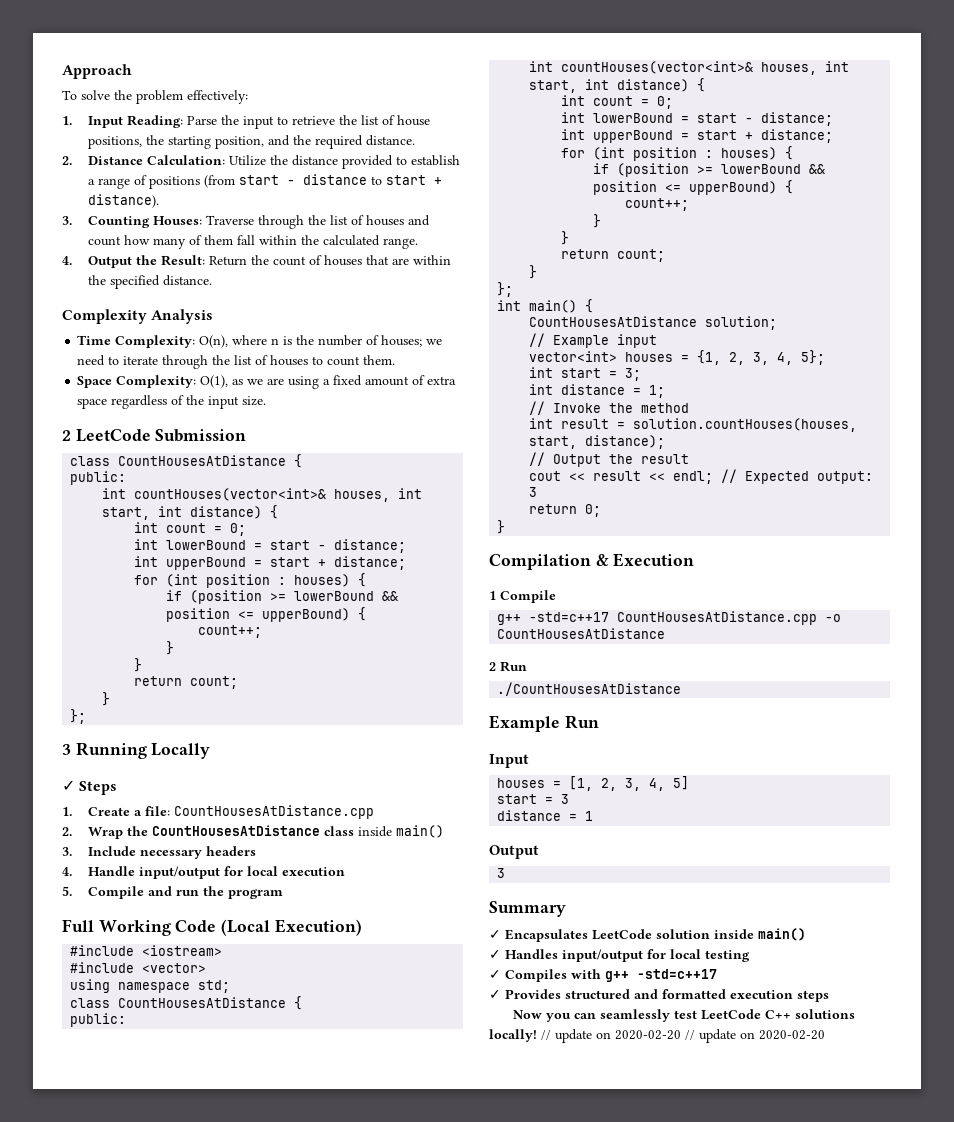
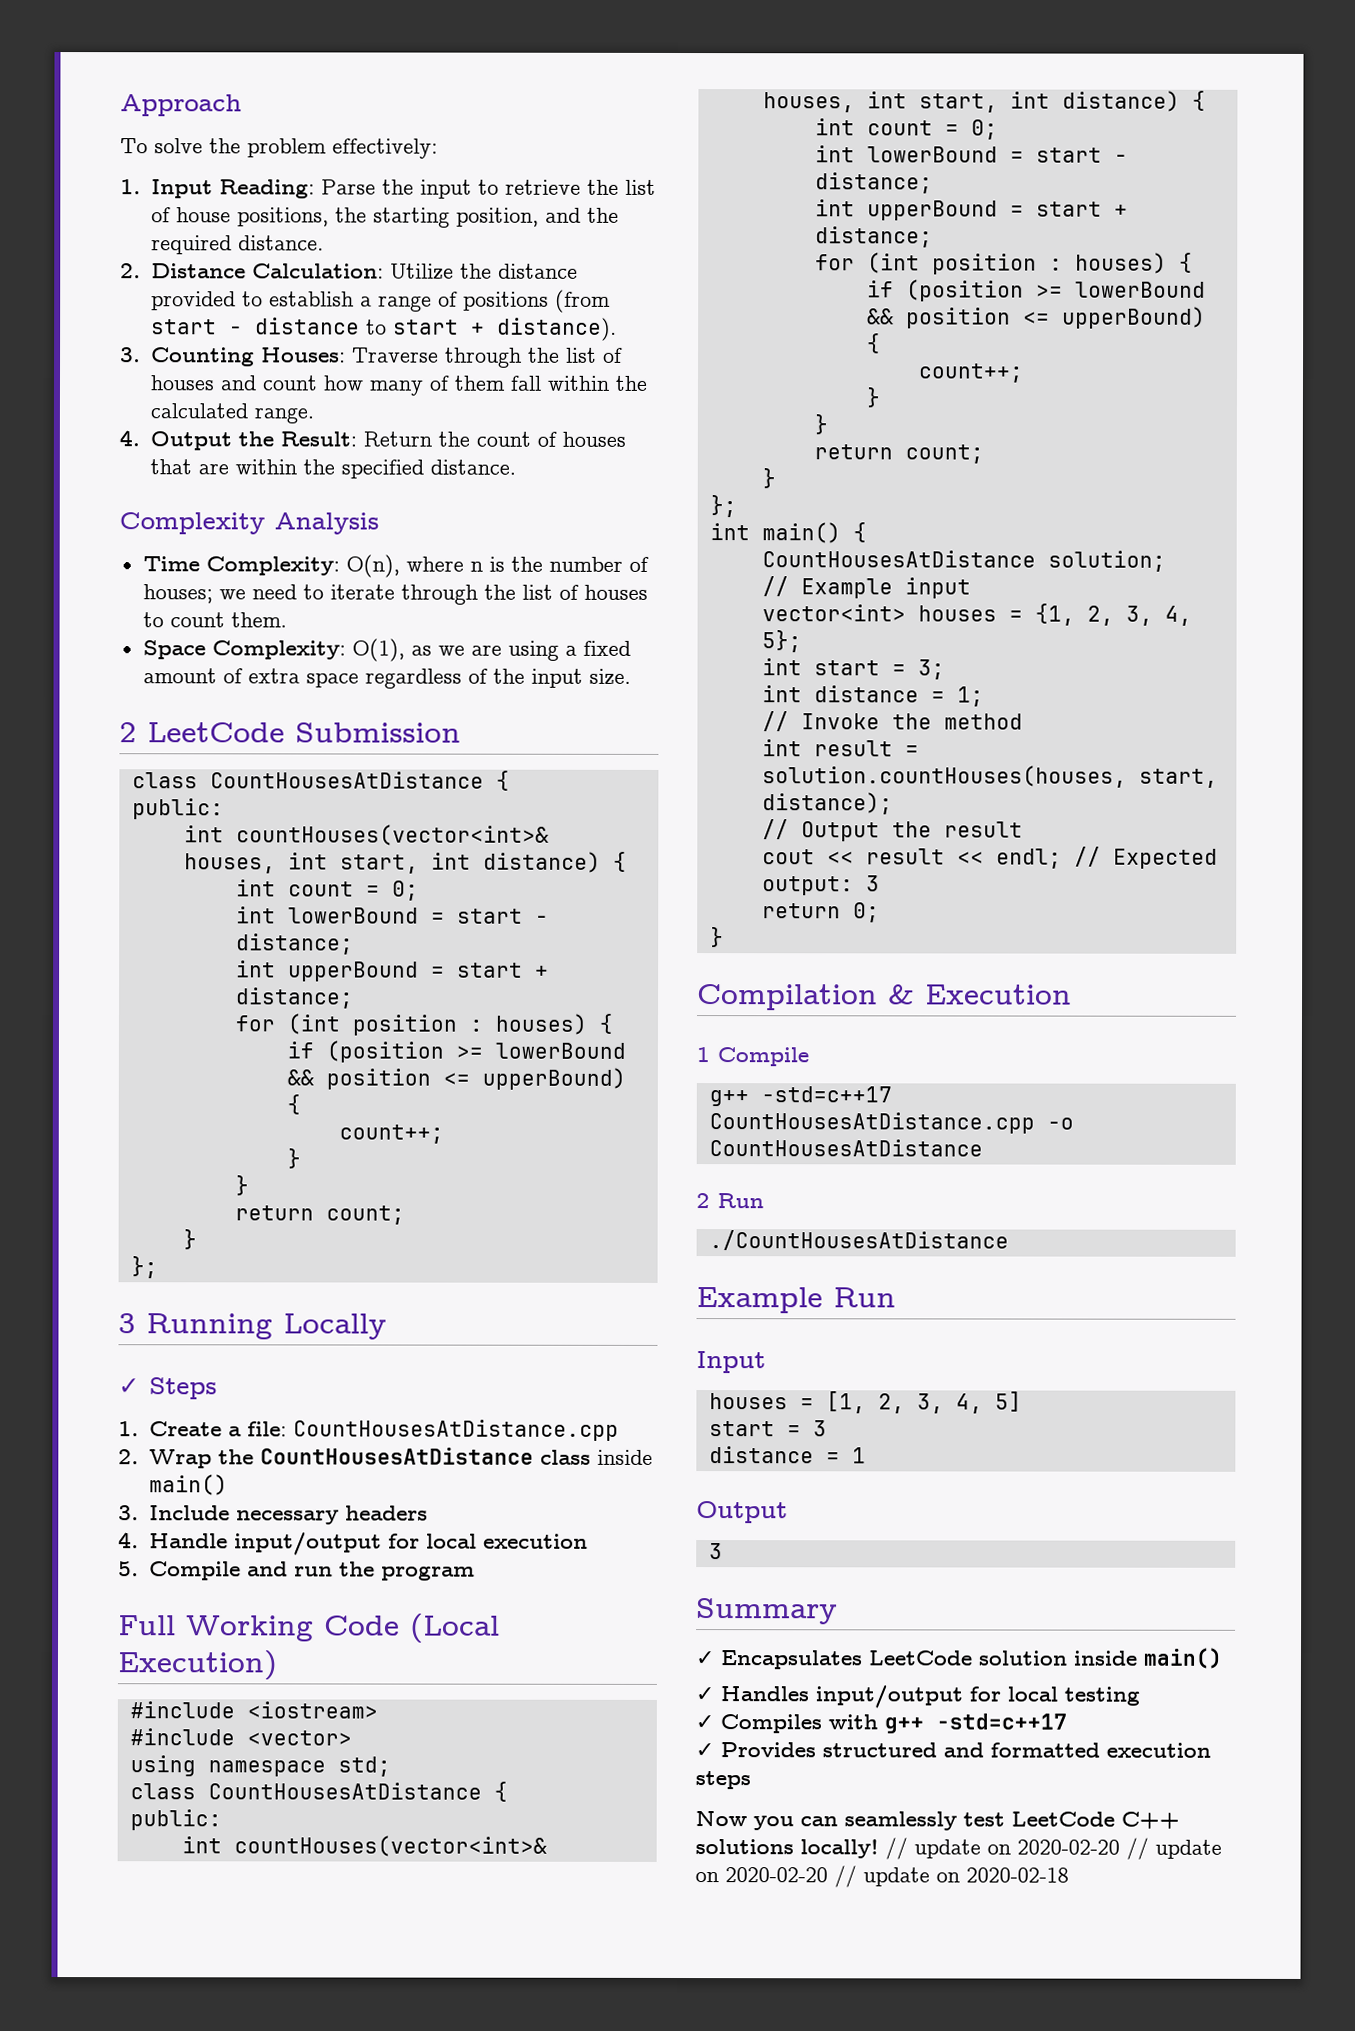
(825, 1035) none -> [834,1865,1069,1888] // update on 2020-02-18

